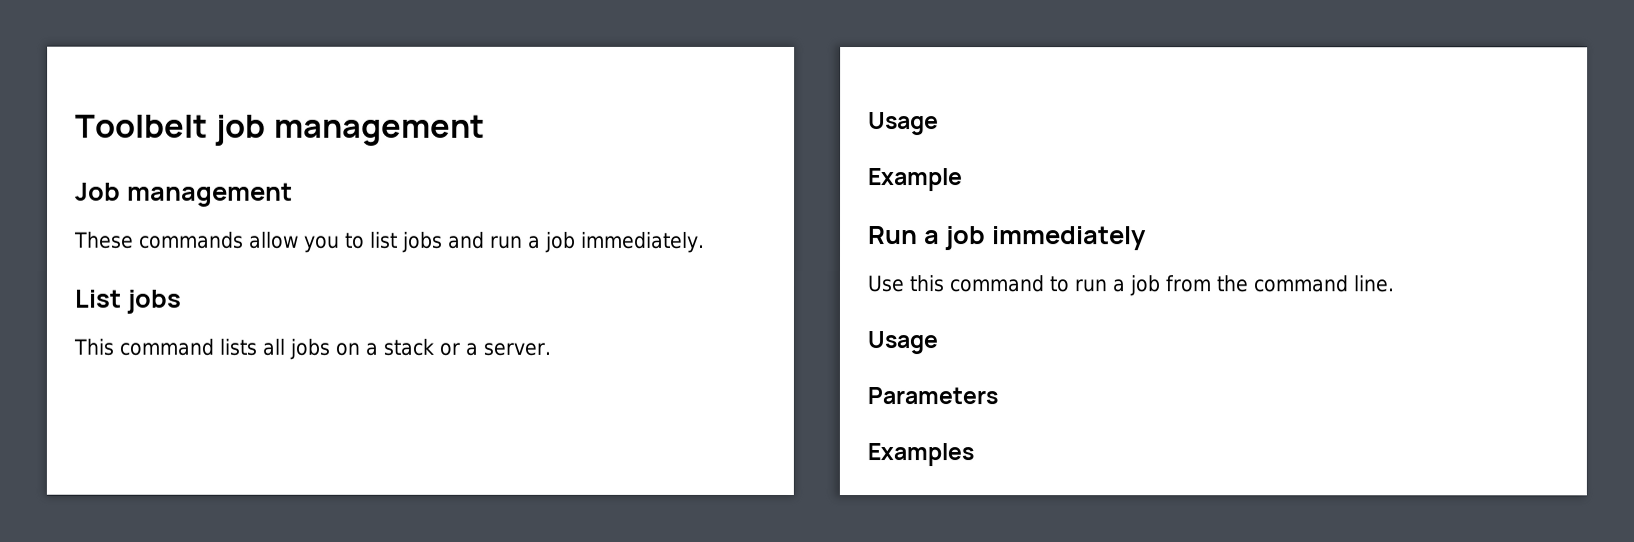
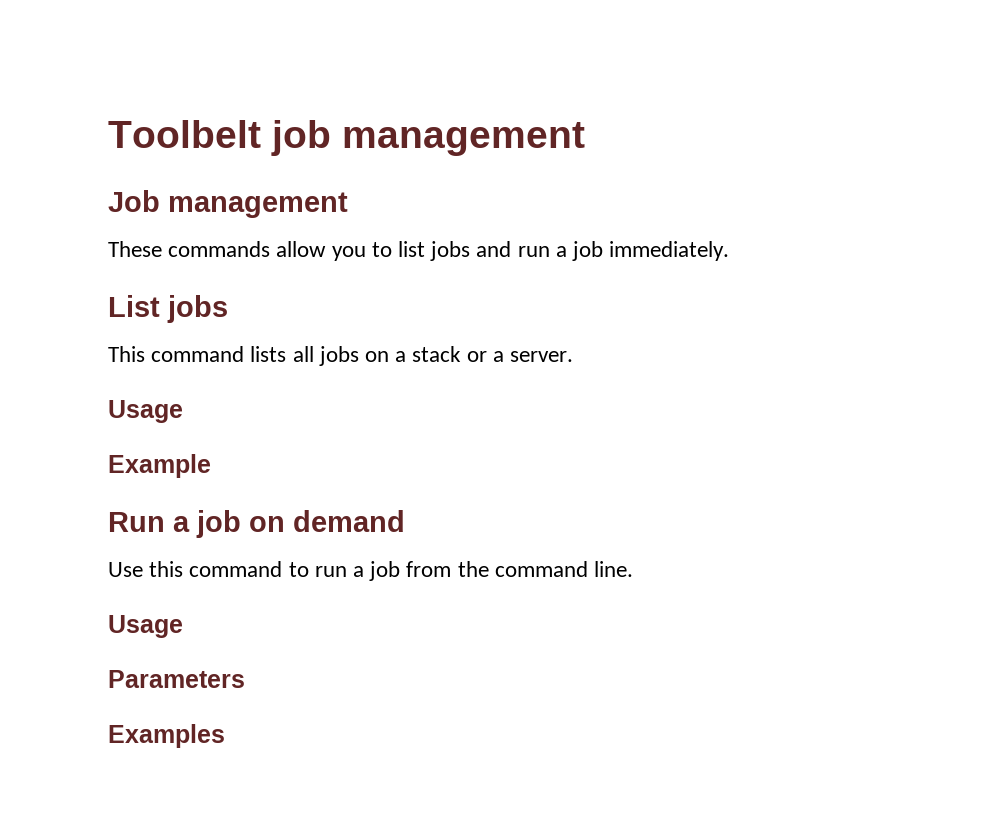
[991,226,1147,251] immediately -> [249,510,405,532] on demand

